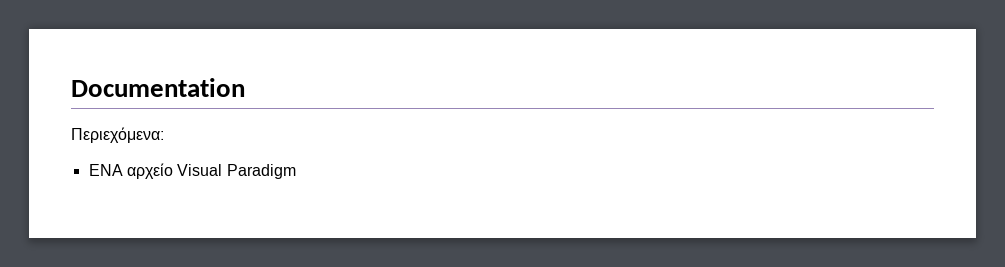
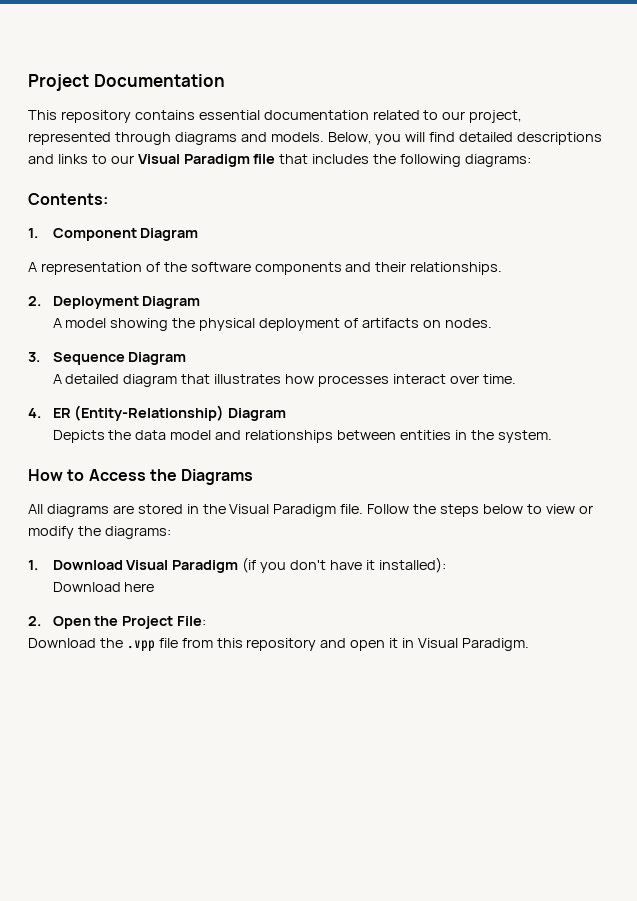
(71, 87) none -> [28,74,89,91] Project
[71,127,164,143] [88,163,296,179] Περιεχόμενα: // ΕΝΑ αρχείο Visual Paradigm -> [28,110,523,123] [28,132,603,145] [28,154,532,167] [28,193,108,205] [28,228,199,241] [28,262,503,275] [28,296,201,309] [52,318,492,331] [28,352,187,365] [52,374,516,387] [28,405,287,421] [52,430,552,443] [28,469,254,485] [28,504,593,517] [28,526,171,539] [28,557,446,573] [52,582,155,592] [28,616,207,629] [28,638,529,652] This repository contains essential documentation related to our project, represented through diagrams and models. Below, you will find detailed descriptions and links to our Visual Paradigm file that includes the following diagrams: // Contents: // 1. Component Diagram // A representation of the software components and their relationships. // 2. Deployment Diagram // A model showing the physical deployment of artifacts on nodes. // 3. Sequence Diagram // A detailed diagram that illustrates how processes interact over time. // 4. ER (Entity-Relationship) Diagram // Depicts the data model and relationships between entities in the system. // How to Access the Diagrams // All diagrams are stored in the Visual Paradigm file. Follow the steps below to view or modify the diagrams: // 1. Download Visual Paradigm (if you don't have it installed): // Download here // 2. Open the Project File: // Download the .vpp file from this repository and open it in Visual Paradigm.

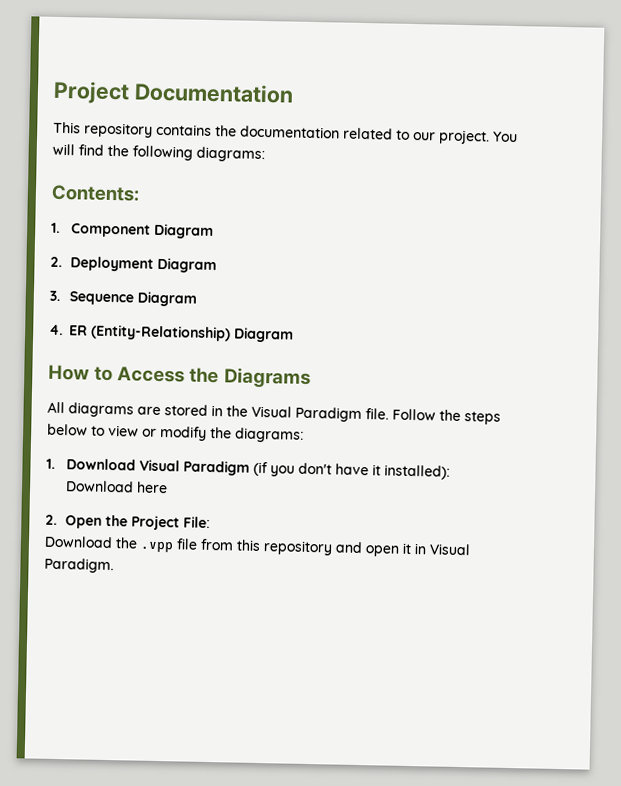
[198,110,260,120] essential -> [215,125,237,137] the
[469,110,523,123] [28,132,603,145] [28,154,370,167] project, represented through diagrams and models. Below, you will find detailed descriptions and links to our Visual Paradigm file that includes -> [438,129,518,145] [52,143,104,156] project. You will find
[28,262,503,275] [28,296,201,309] [52,318,492,331] [28,352,187,365] [52,374,516,387] [28,405,287,421] [52,430,552,443] A representation of the software components and their relationships. // 2. Deployment Diagram // A model showing the physical deployment of artifacts on nodes. // 3. Sequence Diagram // A detailed diagram that illustrates how processes interact over time. // 4. ER (Entity-Relationship) Diagram // Depicts the data model and relationships between entities in the system. -> [50,256,217,274] [49,290,197,307] [49,324,294,343] 2. Deployment Diagram // 3. Sequence Diagram // 4. ER (Entity-Relationship) Diagram

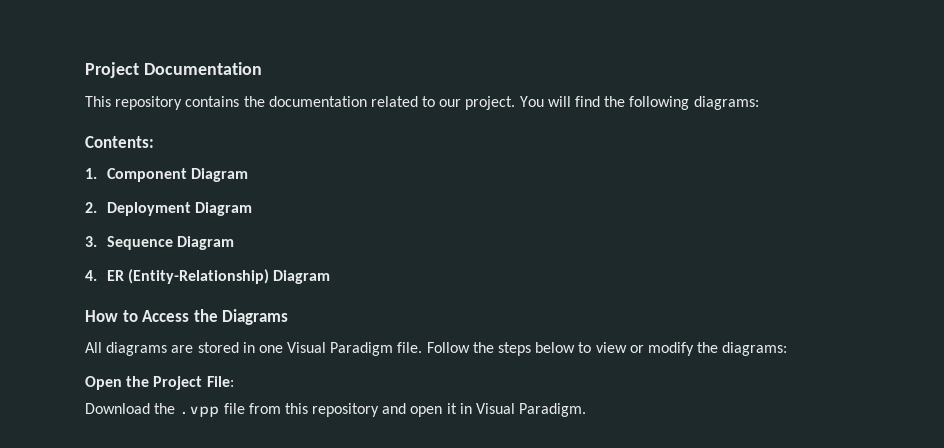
[226,405,248,417] the -> [258,345,283,353] one
[46,458,450,480] [64,480,168,494] [45,514,57,525] 1. Download Visual Paradigm (if you don't have it installed): // Download here // 2. -> (788, 349) none

